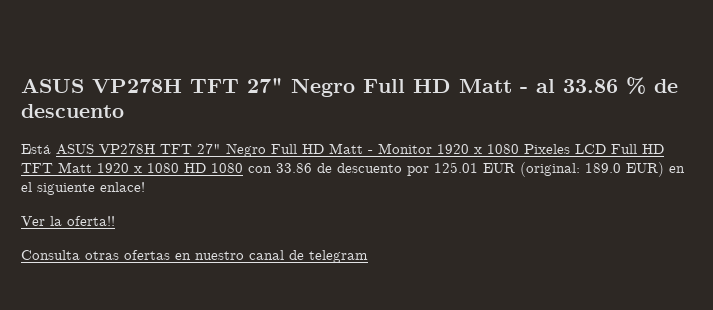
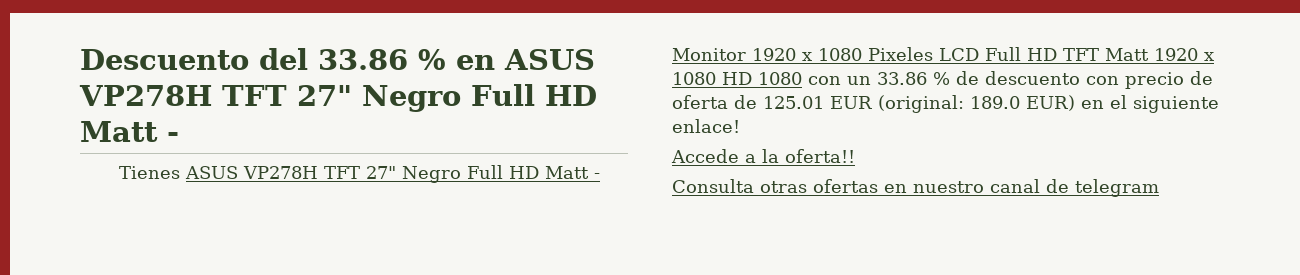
[21,77,678,97] [21,104,124,118] [21,144,51,154] ASUS VP278H TFT 27" Negro Full HD Matt - al 33.86 % de descuento // Está -> [80,48,595,70] [79,84,597,112] [80,121,179,142] [118,166,180,179] Descuento del 33.86 % en ASUS VP278H TFT 27" Negro Full HD Matt - // Tienes
[276,163,429,176] 33.86 de descuento por -> [847,71,1213,89] [672,95,757,109] un 33.86 % de descuento con precio de oferta de
[21,216,45,226] Ver -> [671,149,756,163] Accede a

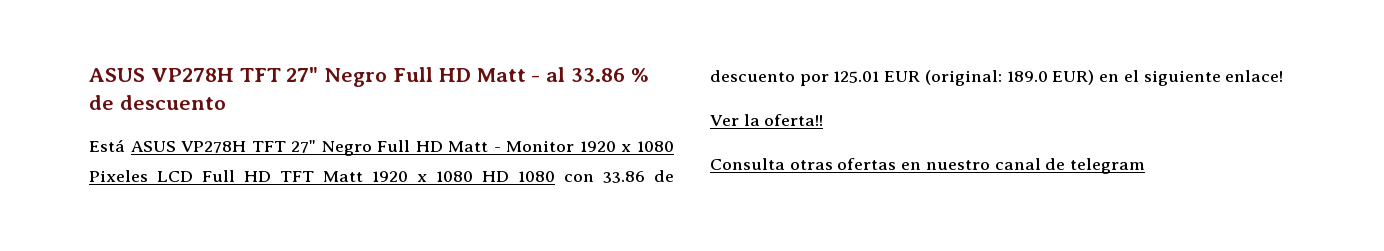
[80,48,595,70] [79,84,597,112] [80,121,179,142] [118,166,180,179] Descuento del 33.86 % en ASUS VP278H TFT 27" Negro Full HD Matt - // Tienes -> [89,67,649,87] [89,95,226,110] [89,139,125,152] ASUS VP278H TFT 27" Negro Full HD Matt - al 33.86 % de descuento // Está
[847,71,1213,89] [672,95,757,109] un 33.86 % de descuento con precio de oferta de -> [603,170,674,183] [710,70,829,86] 33.86 de descuento por
[671,149,756,163] Accede a -> [710,115,739,126] Ver

